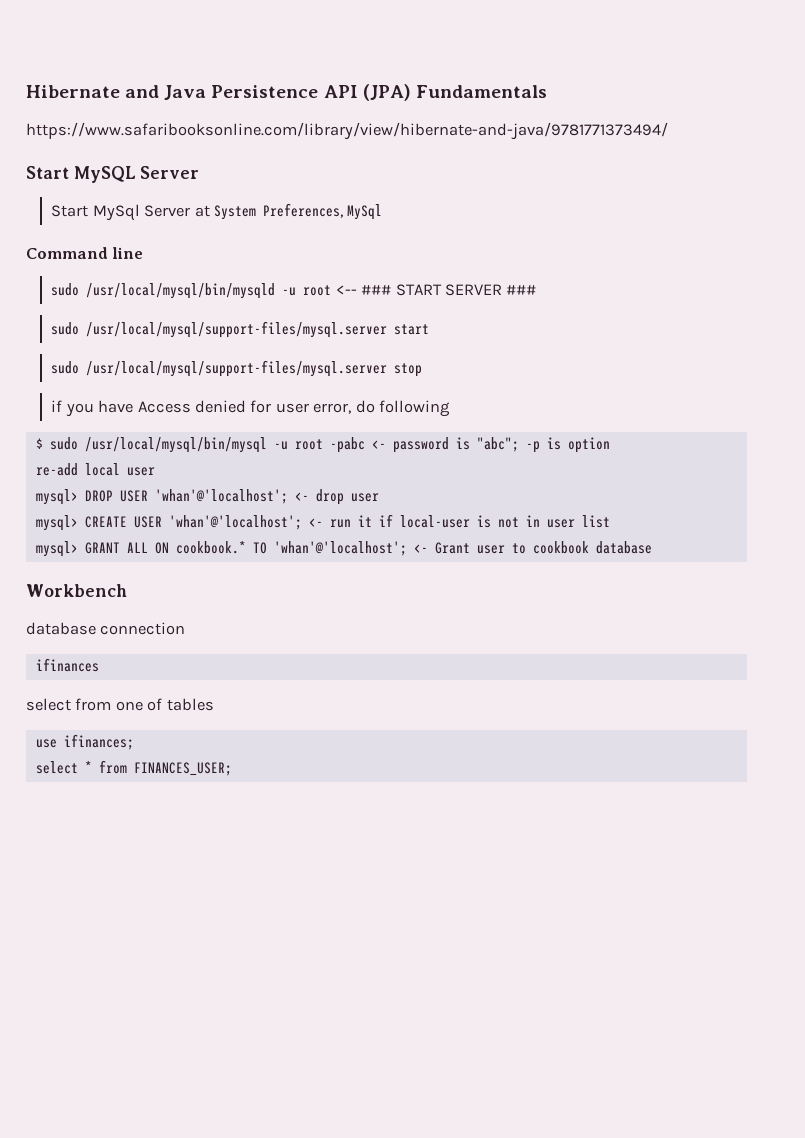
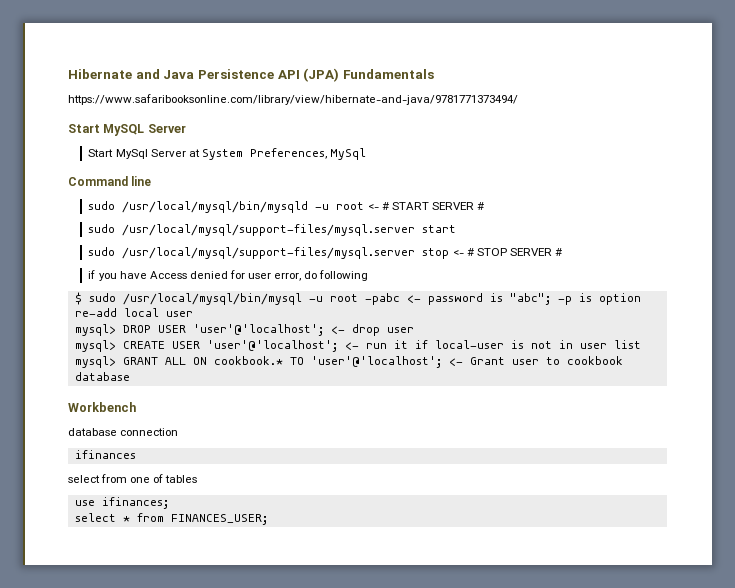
[335,285,392,295] <-- ### -> [367,202,389,210] <- #
[506,285,537,295] ### -> [476,202,484,210] #
(423, 370) none -> [452,248,562,256] <- # STOP SERVER #
[154,489,288,504] 'whan'@'localhost'; -> [192,324,324,336] 'user'@'localhost';
[168,515,302,530] 'whan'@'localhost'; -> [206,340,338,352] 'user'@'localhost';
[273,541,407,556] 'whan'@'localhost'; -> [310,356,442,368] 'user'@'localhost';

